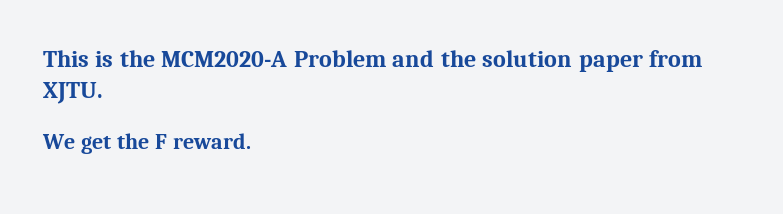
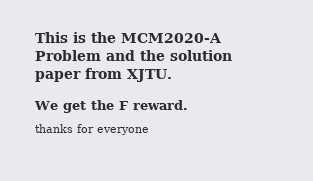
(251, 141) none -> [35,124,149,135] // thanks for everyone

